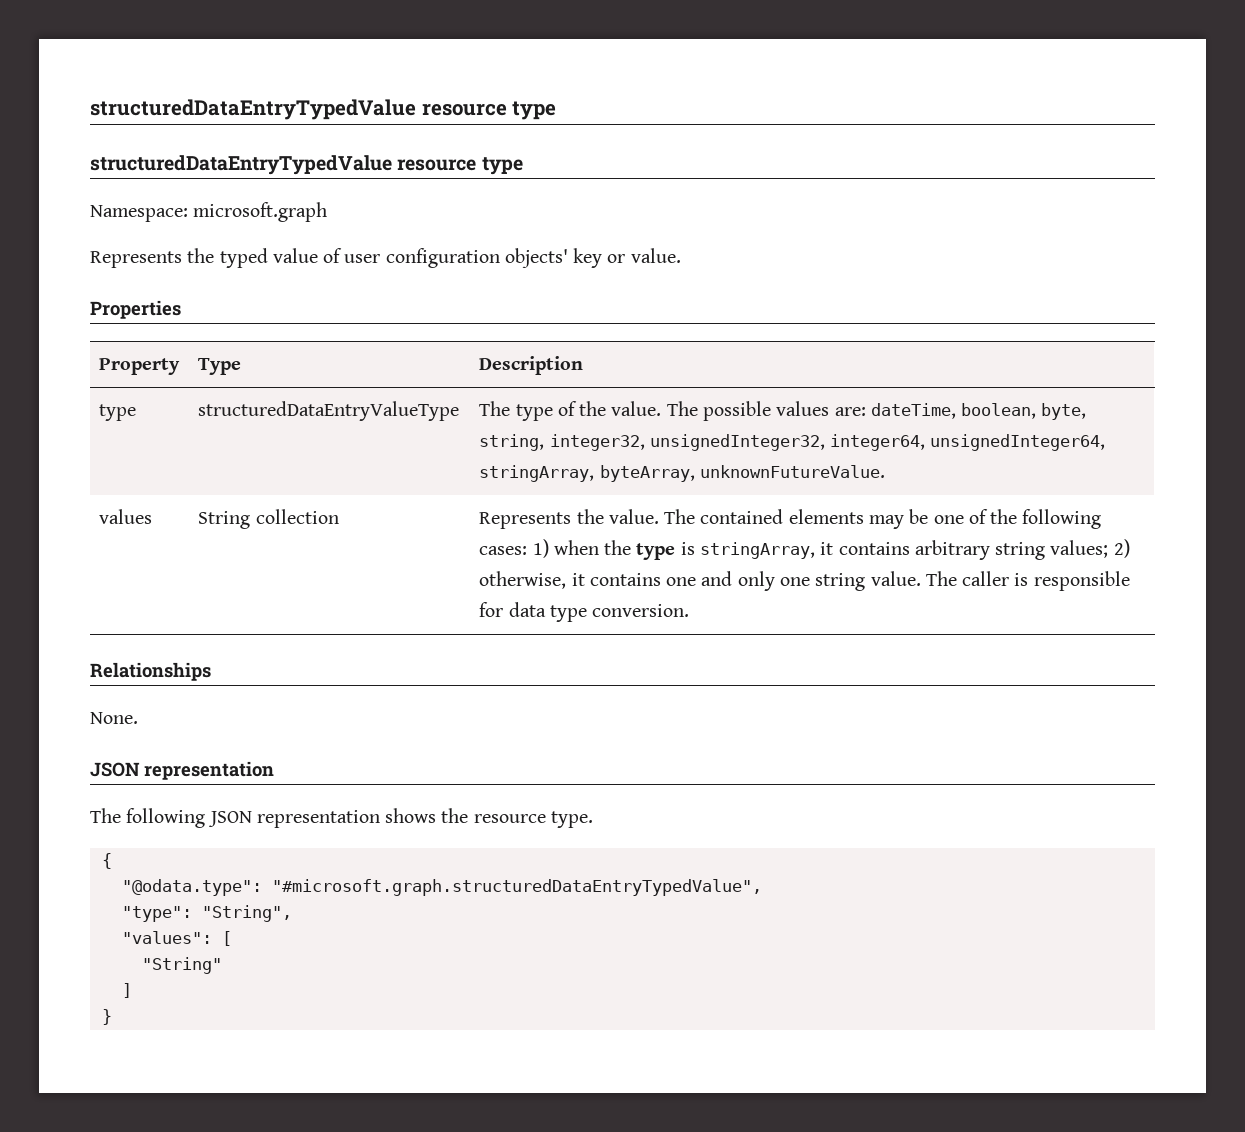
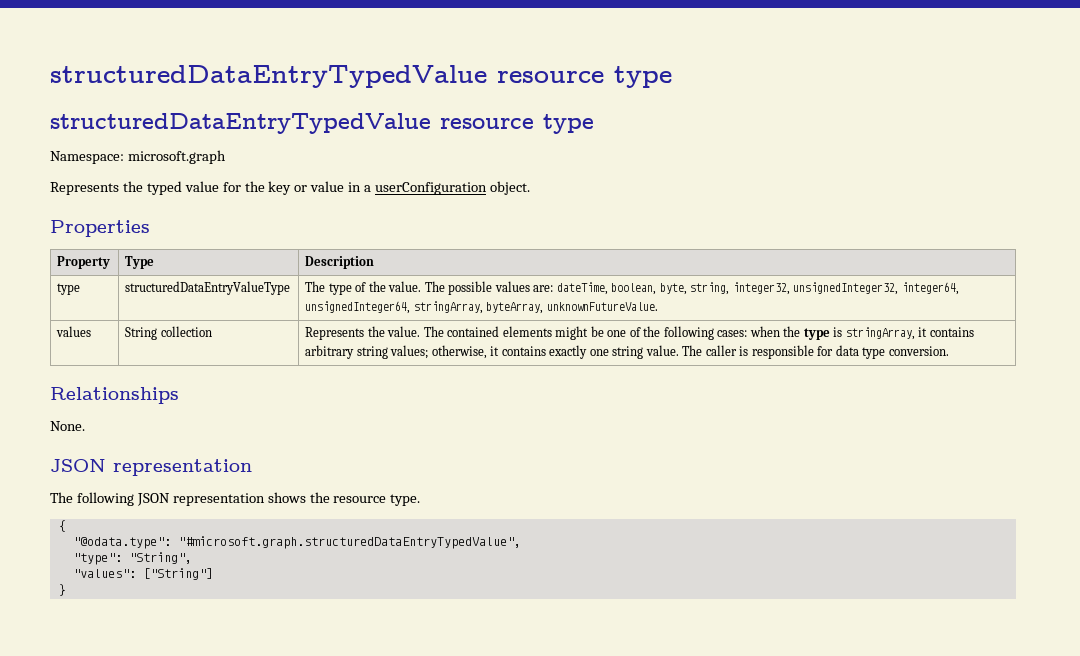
[323,248,681,268] of user configuration objects' key or value. -> [222,181,530,195] for the key or value in a userConfiguration object.
[869,515,905,529] may -> [555,326,589,340] might
[532,539,549,558] 1) -> (748, 333) none
[1113,539,1130,558] 2) -> (429, 352) none
[666,571,775,591] one and only -> [549,345,588,359] exactly
[221,931,232,946] [141,957,222,974] [121,983,132,998] [ // "String" // ] -> [142,568,213,580] ["String"]

